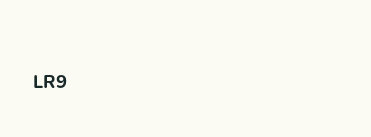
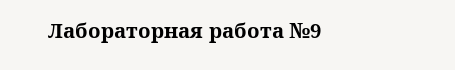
[33,75,67,88] LR9 -> [48,22,322,43] Лабораторная работа №9

